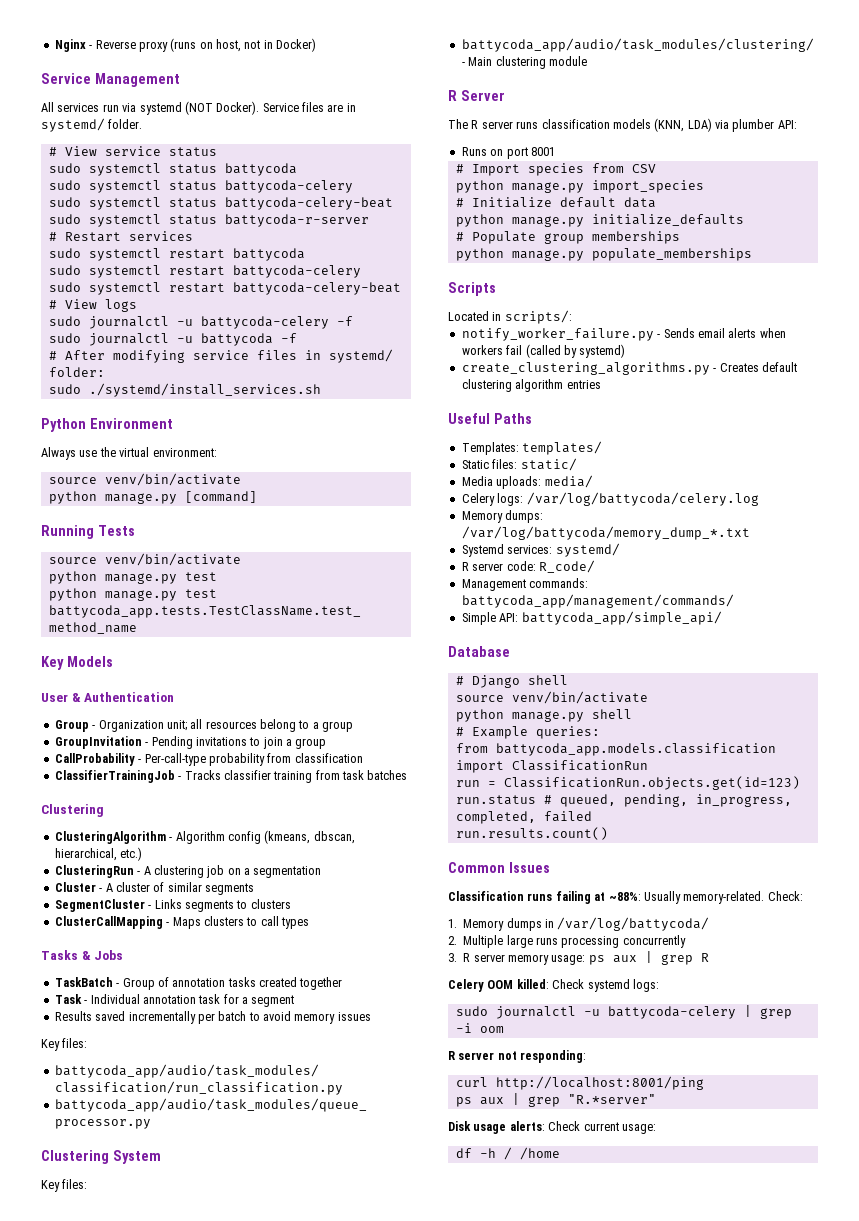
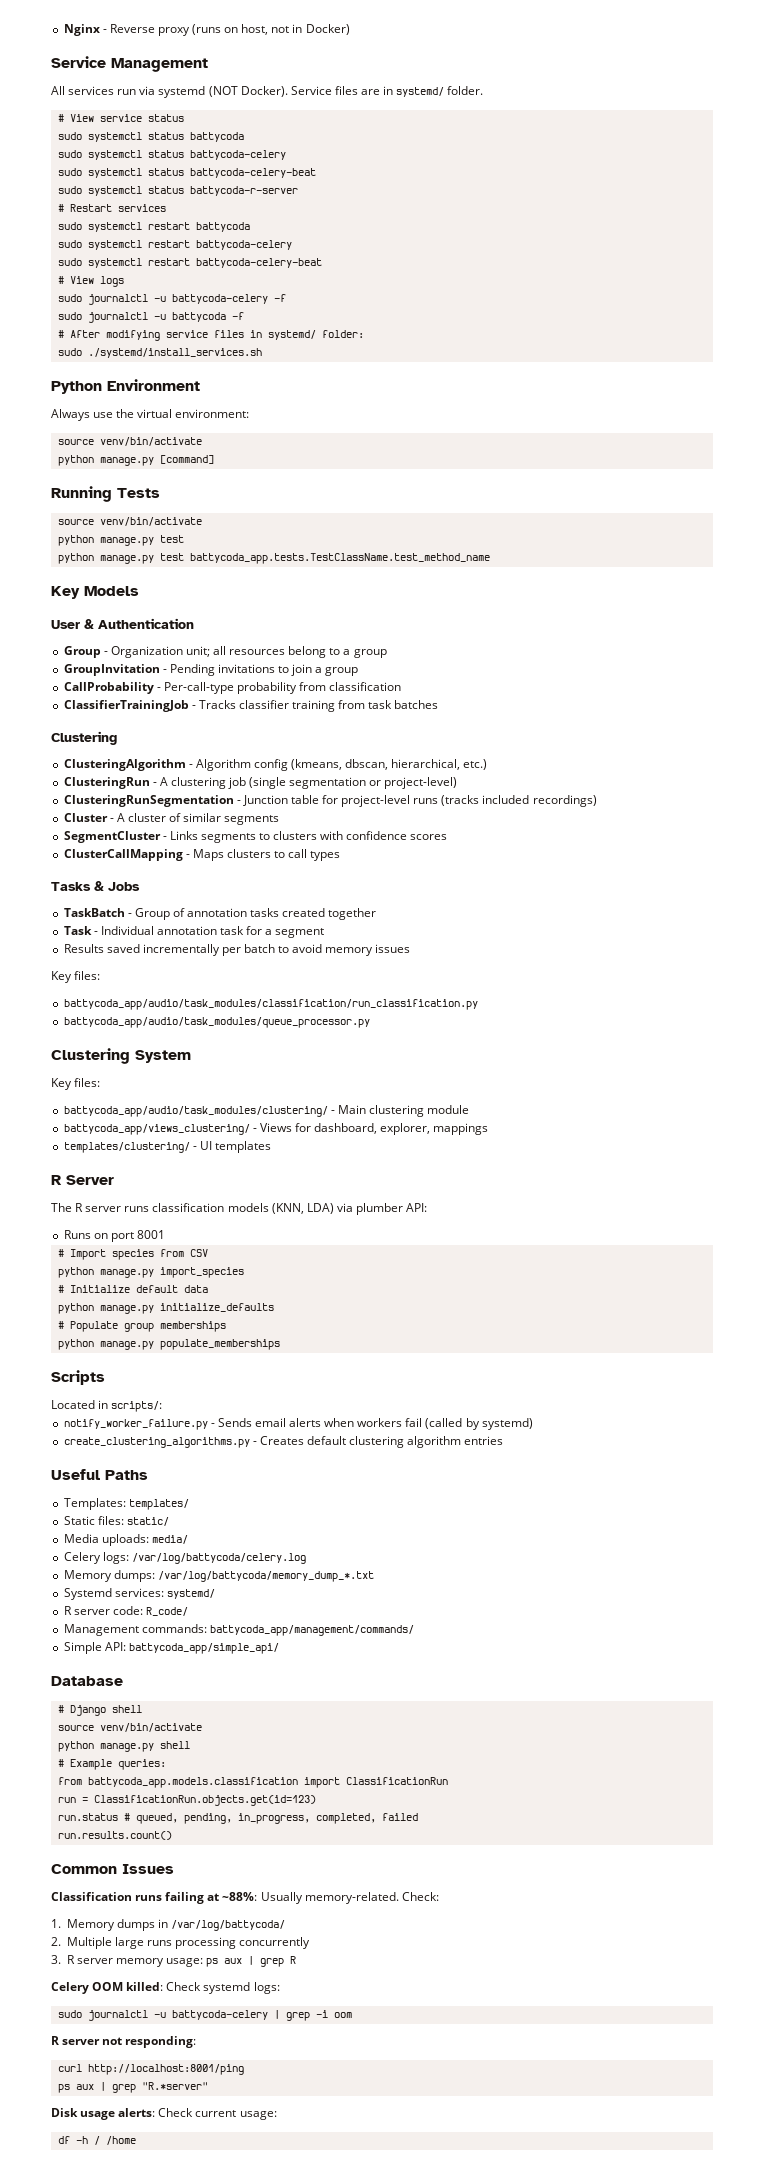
[227,868,250,875] on a -> [249,777,287,789] (single
(322, 872) none -> [369,777,458,789] [63,795,597,807] or project-level) // ClusteringRunSegmentation - Junction table for project-level runs (tracks included recordings)
(291, 904) none -> [320,831,448,840] with confidence scores
(587, 61) none -> [63,1123,489,1135] [63,1141,271,1153] // battycoda_app/views_clustering/ - Views for dashboard, explorer, mappings // templates/clustering/ - UI templates

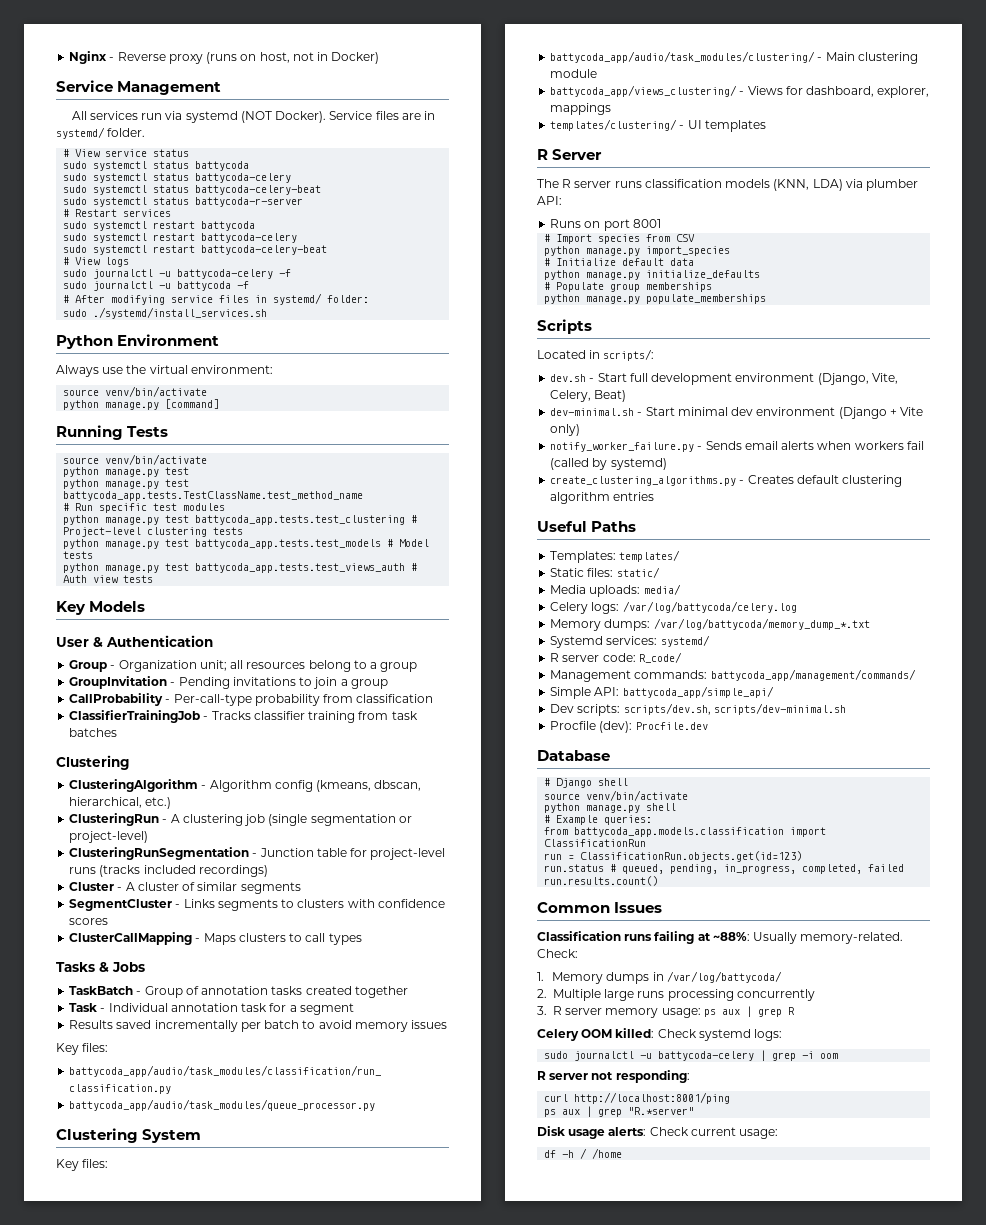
(490, 558) none -> [63,503,226,513] [63,515,418,525] [63,527,244,537] [63,539,430,549] [63,551,94,559] [63,563,418,573] [63,575,154,583] // # Run specific test modules // python manage.py test battycoda_app.tests.test_clustering # Project-level clustering tests // python manage.py test battycoda_app.tests.test_models # Model tests // python manage.py test battycoda_app.tests.test_views_auth # Auth view tests
(163, 1406) none -> [550,373,898,385] [550,390,627,402] [550,407,924,419] [550,424,581,436] // dev.sh - Start full development environment (Django, Vite, Celery, Beat) // dev-minimal.sh - Start minimal dev environment (Django + Vite only)
(279, 1648) none -> [550,703,846,716] [550,721,708,733] // Dev scripts: scripts/dev.sh, scripts/dev-minimal.sh // Procfile (dev): Procfile.dev

